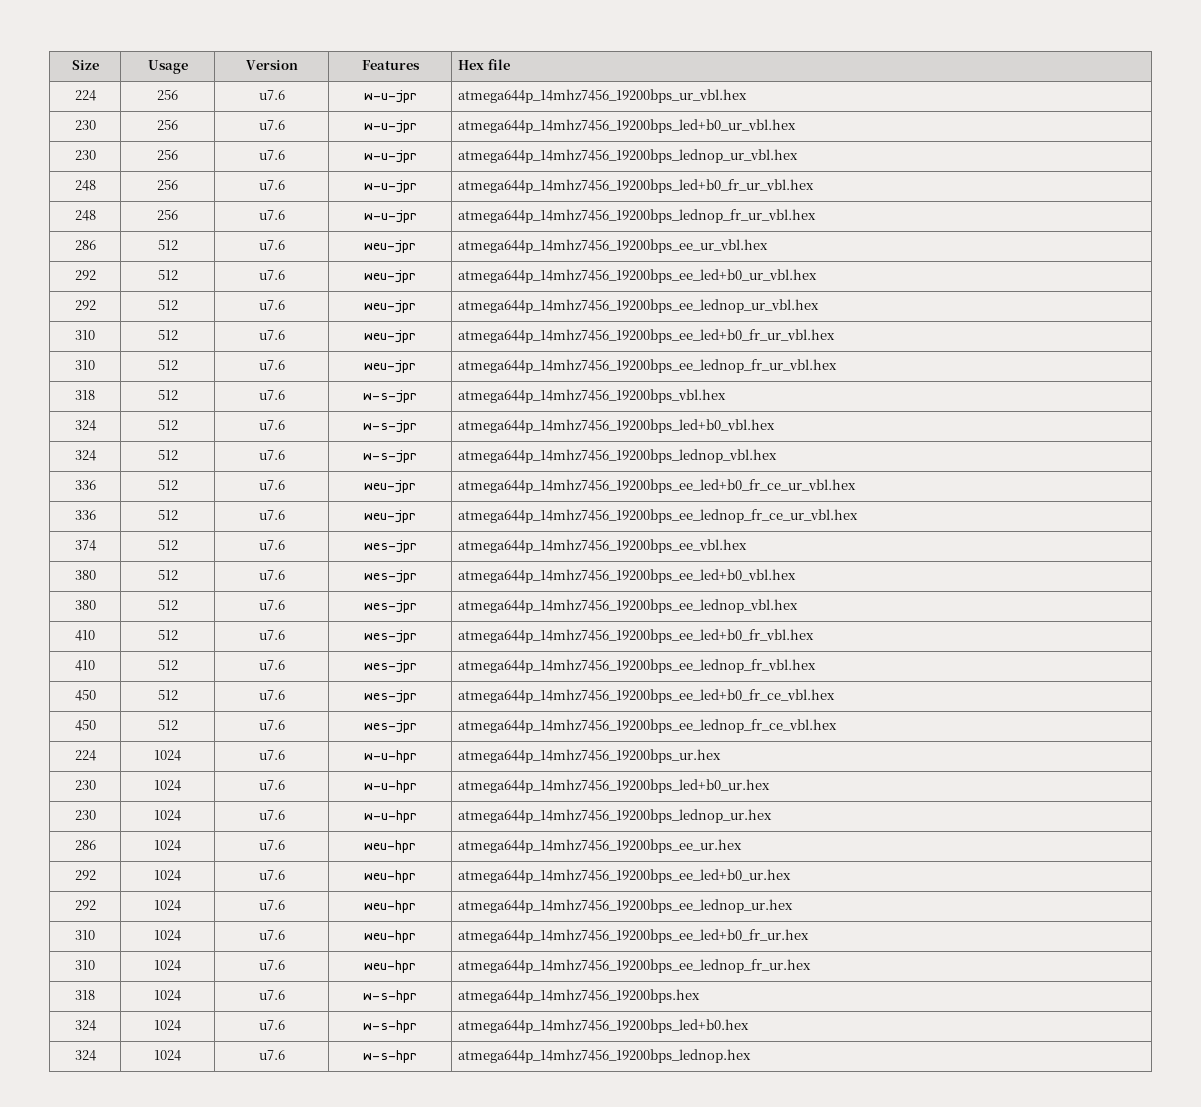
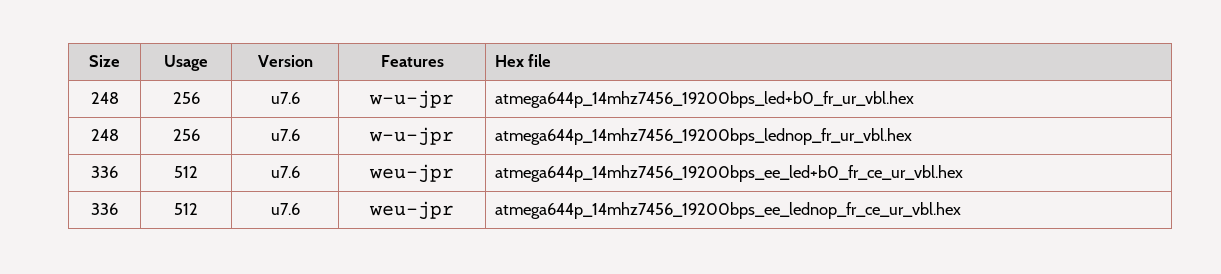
[74,90,96,101] [157,90,178,100] [258,90,285,100] [363,90,417,103] [458,89,748,103] [74,120,96,130] [157,120,178,130] [258,120,285,130] [363,120,417,133] [458,119,797,133] [74,150,96,160] [157,150,178,160] [258,150,285,160] [363,150,417,163] [458,149,799,163] // 224 | 256 | u7.6 | w-u-jpr | atmega644p_14mhz7456_19200bps_ur_vbl.hex // 230 | 256 | u7.6 | w-u-jpr | atmega644p_14mhz7456_19200bps_led+b0_ur_vbl.hex // 230 | 256 | u7.6 | w-u-jpr | atmega644p_14mhz7456_19200bps_lednop_ur_vbl.hex -> (552, 60) none
[74,240,96,250] [157,240,178,250] [258,240,285,250] [364,240,416,253] [458,239,769,253] [74,270,96,280] [157,270,178,280] [258,270,285,280] [364,270,416,283] [458,269,818,283] [74,300,96,310] [157,300,178,310] [258,300,285,310] [364,300,416,313] [458,299,820,313] [75,330,95,340] [157,330,178,340] [258,330,285,340] [364,330,416,343] [458,329,836,343] [75,360,95,370] [157,360,178,370] [258,360,285,370] [364,360,416,373] [458,359,838,373] [75,390,95,400] [157,390,178,400] [258,390,285,400] [363,390,417,403] [458,389,727,403] [74,420,96,431] [157,420,178,430] [258,420,285,430] [363,420,417,433] [458,419,776,433] [74,450,96,461] [157,450,178,460] [258,450,285,460] [363,450,417,463] [458,449,778,463] // 286 | 512 | u7.6 | weu-jpr | atmega644p_14mhz7456_19200bps_ee_ur_vbl.hex // 292 | 512 | u7.6 | weu-jpr | atmega644p_14mhz7456_19200bps_ee_led+b0_ur_vbl.hex // 292 | 512 | u7.6 | weu-jpr | atmega644p_14mhz7456_19200bps_ee_lednop_ur_vbl.hex // 310 | 512 | u7.6 | weu-jpr | atmega644p_14mhz7456_19200bps_ee_led+b0_fr_ur_vbl.hex // 310 | 512 | u7.6 | weu-jpr | atmega644p_14mhz7456_19200bps_ee_lednop_fr_ur_vbl.hex // 318 | 512 | u7.6 | w-s-jpr | atmega644p_14mhz7456_19200bps_vbl.hex // 324 | 512 | u7.6 | w-s-jpr | atmega644p_14mhz7456_19200bps_led+b0_vbl.hex // 324 | 512 | u7.6 | w-s-jpr | atmega644p_14mhz7456_19200bps_lednop_vbl.hex -> (912, 136) none
[74,540,96,551] [157,540,178,550] [258,540,285,550] [363,540,417,553] [458,539,748,553] [74,570,96,580] [157,570,178,580] [258,570,285,580] [363,570,417,583] [458,569,797,583] [74,600,96,610] [157,600,178,610] [258,600,285,610] [363,600,417,613] [458,599,799,613] [75,630,95,641] [157,630,178,640] [258,630,285,640] [363,630,417,643] [458,629,815,643] [75,660,95,671] [157,660,178,670] [258,660,285,670] [363,660,417,673] [458,659,817,673] [74,690,96,701] [157,690,178,700] [258,690,285,700] [363,690,417,703] [458,689,836,703] [74,720,96,731] [157,720,178,730] [258,720,285,730] [363,720,417,733] [458,719,838,733] [74,750,96,761] [154,750,181,761] [258,750,285,760] [363,750,417,763] [458,749,722,763] [74,780,96,790] [154,780,181,791] [258,780,285,790] [363,780,417,793] [458,779,771,793] [74,810,96,820] [154,810,181,821] [258,810,285,820] [363,810,417,823] [458,809,773,823] [74,840,96,850] [154,840,181,851] [258,840,285,850] [364,840,416,853] [458,839,743,853] [74,870,96,880] [154,870,181,881] [258,870,285,880] [364,870,416,883] [458,869,792,883] [74,900,96,910] [154,900,181,911] [258,900,285,910] [364,900,416,913] [458,899,794,913] [75,930,95,940] [154,930,181,941] [258,930,285,940] [364,930,416,943] [458,929,810,943] [75,960,95,970] [154,960,181,971] [258,960,285,970] [364,960,416,973] [458,959,812,973] [75,990,95,1000] [154,990,181,1001] [258,990,285,1000] [363,990,417,1003] [458,989,701,1003] [74,1020,96,1031] [154,1020,181,1031] [258,1020,285,1030] [363,1020,417,1033] [458,1019,750,1033] [74,1050,96,1061] [154,1050,181,1061] [258,1050,285,1060] [363,1050,417,1063] [458,1049,752,1063] // 374 | 512 | u7.6 | wes-jpr | atmega644p_14mhz7456_19200bps_ee_vbl.hex // 380 | 512 | u7.6 | wes-jpr | atmega644p_14mhz7456_19200bps_ee_led+b0_vbl.hex // 380 | 512 | u7.6 | wes-jpr | atmega644p_14mhz7456_19200bps_ee_lednop_vbl.hex // 410 | 512 | u7.6 | wes-jpr | atmega644p_14mhz7456_19200bps_ee_led+b0_fr_vbl.hex // 410 | 512 | u7.6 | wes-jpr | atmega644p_14mhz7456_19200bps_ee_lednop_fr_vbl.hex // 450 | 512 | u7.6 | wes-jpr | atmega644p_14mhz7456_19200bps_ee_led+b0_fr_ce_vbl.hex // 450 | 512 | u7.6 | wes-jpr | atmega644p_14mhz7456_19200bps_ee_lednop_fr_ce_vbl.hex // 224 | 1024 | u7.6 | w-u-hpr | atmega644p_14mhz7456_19200bps_ur.hex // 230 | 1024 | u7.6 | w-u-hpr | atmega644p_14mhz7456_19200bps_led+b0_ur.hex // 230 | 1024 | u7.6 | w-u-hpr | atmega644p_14mhz7456_19200bps_lednop_ur.hex // 286 | 1024 | u7.6 | weu-hpr | atmega644p_14mhz7456_19200bps_ee_ur.hex // 292 | 1024 | u7.6 | weu-hpr | atmega644p_14mhz7456_19200bps_ee_led+b0_ur.hex // 292 | 1024 | u7.6 | weu-hpr | atmega644p_14mhz7456_19200bps_ee_lednop_ur.hex // 310 | 1024 | u7.6 | weu-hpr | atmega644p_14mhz7456_19200bps_ee_led+b0_fr_ur.hex // 310 | 1024 | u7.6 | weu-hpr | atmega644p_14mhz7456_19200bps_ee_lednop_fr_ur.hex // 318 | 1024 | u7.6 | w-s-hpr | atmega644p_14mhz7456_19200bps.hex // 324 | 1024 | u7.6 | w-s-hpr | atmega644p_14mhz7456_19200bps_led+b0.hex // 324 | 1024 | u7.6 | w-s-hpr | atmega644p_14mhz7456_19200bps_lednop.hex -> (961, 210) none

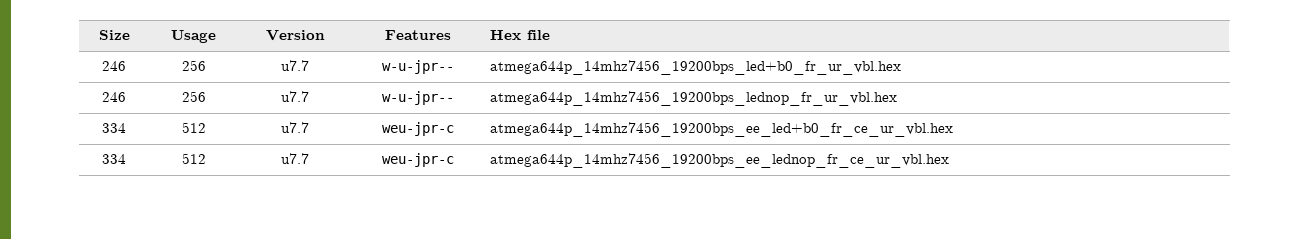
[90,92,119,104] [172,92,200,104] [270,92,300,104] [369,90,454,109] 248 | 256 | u7.6 | w-u-jpr -> [102,61,126,71] [181,60,206,71] [281,60,309,71] [382,60,455,74] 246 | 256 | u7.7 | w-u-jpr--
[90,129,119,141] [172,129,200,141] [270,129,300,141] [369,127,454,146] 248 | 256 | u7.6 | w-u-jpr -> [102,92,126,102] [181,91,206,102] [281,91,309,102] [382,91,455,105] 246 | 256 | u7.7 | w-u-jpr--
[91,166,118,178] [174,166,198,178] [270,166,300,178] [369,164,454,183] 336 | 512 | u7.6 | weu-jpr -> [102,123,126,133] [181,122,206,133] [281,122,309,133] [382,122,455,136] 334 | 512 | u7.7 | weu-jpr-c
[91,203,118,215] [174,203,198,215] [270,203,300,215] [369,201,454,220] 336 | 512 | u7.6 | weu-jpr -> [102,154,126,164] [181,153,206,164] [281,153,309,164] [382,153,455,167] 334 | 512 | u7.7 | weu-jpr-c

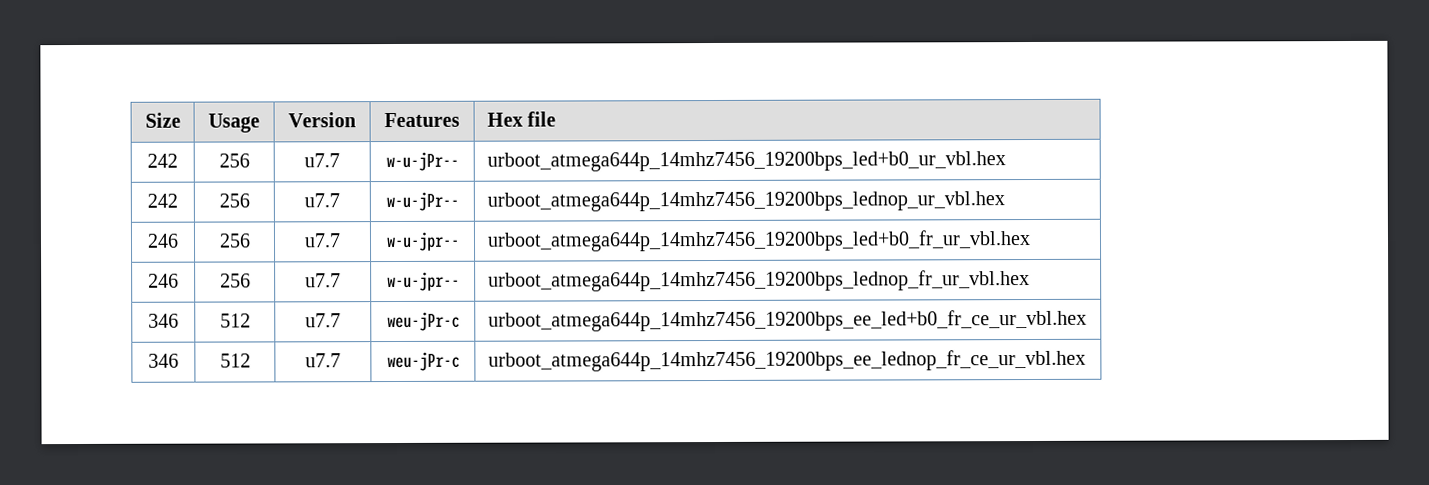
[102,61,126,71] [181,60,206,71] [281,60,309,71] [382,60,455,74] [490,60,902,75] [102,92,126,102] [181,91,206,102] [281,91,309,102] [382,91,455,105] [490,91,898,106] [102,123,126,133] [181,122,206,133] [281,122,309,133] [382,122,455,136] [490,122,954,137] [102,154,126,164] [181,153,206,164] [281,153,309,164] [382,153,455,167] [490,153,950,168] 246 | 256 | u7.7 | w-u-jpr-- | atmega644p_14mhz7456_19200bps_led+b0_fr_ur_vbl.hex // 246 | 256 | u7.7 | w-u-jpr-- | atmega644p_14mhz7456_19200bps_lednop_fr_ur_vbl.hex // 334 | 512 | u7.7 | weu-jpr-c | atmega644p_14mhz7456_19200bps_ee_led+b0_fr_ce_ur_vbl.hex // 334 | 512 | u7.7 | weu-jpr-c | atmega644p_14mhz7456_19200bps_ee_lednop_fr_ce_ur_vbl.hex -> [147,153,178,168] [218,153,250,168] [304,153,340,168] [385,151,459,172] [486,151,1006,172] [147,193,178,208] [218,193,250,208] [304,193,340,208] [385,191,459,212] [486,191,1005,212] [147,233,179,248] [218,233,251,248] [304,233,341,248] [385,231,460,252] [486,230,1031,252] [148,273,179,288] [219,273,251,288] [305,273,341,288] [386,271,460,292] [487,270,1030,292] [148,313,179,328] [219,313,251,328] [305,313,341,328] [386,311,460,332] [487,309,1087,332] [148,353,179,368] [219,353,251,368] [305,353,341,368] [386,351,460,372] [487,349,1086,372] 242 | 256 | u7.7 | w-u-jPr-- | urboot_atmega644p_14mhz7456_19200bps_led+b0_ur_vbl.hex // 242 | 256 | u7.7 | w-u-jPr-- | urboot_atmega644p_14mhz7456_19200bps_lednop_ur_vbl.hex // 246 | 256 | u7.7 | w-u-jpr-- | urboot_atmega644p_14mhz7456_19200bps_led+b0_fr_ur_vbl.hex // 246 | 256 | u7.7 | w-u-jpr-- | urboot_atmega644p_14mhz7456_19200bps_lednop_fr_ur_vbl.hex // 346 | 512 | u7.7 | weu-jPr-c | urboot_atmega644p_14mhz7456_19200bps_ee_led+b0_fr_ce_ur_vbl.hex // 346 | 512 | u7.7 | weu-jPr-c | urboot_atmega644p_14mhz7456_19200bps_ee_lednop_fr_ce_ur_vbl.hex

